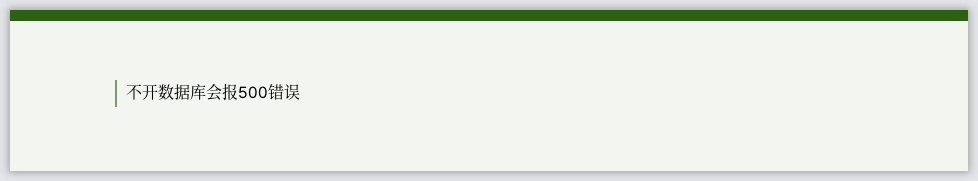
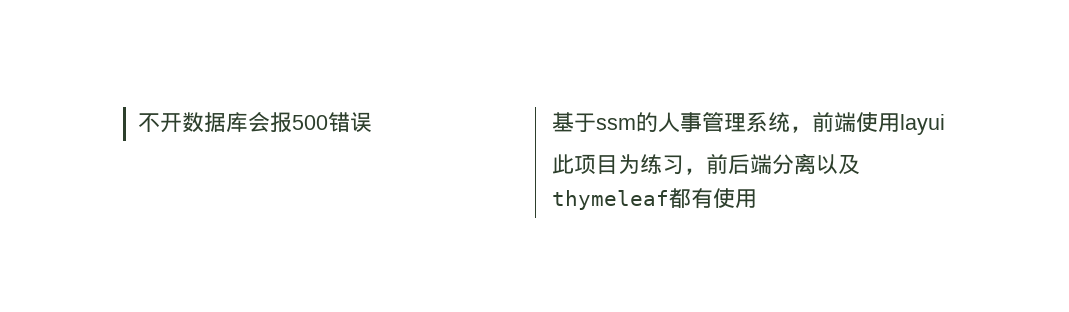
(301, 92) none -> [552,111,945,135] [552,153,860,175] [552,188,757,210] // 基于ssm的人事管理系统，前端使用layui // 此项目为练习，前后端分离以及thymeleaf都有使用

